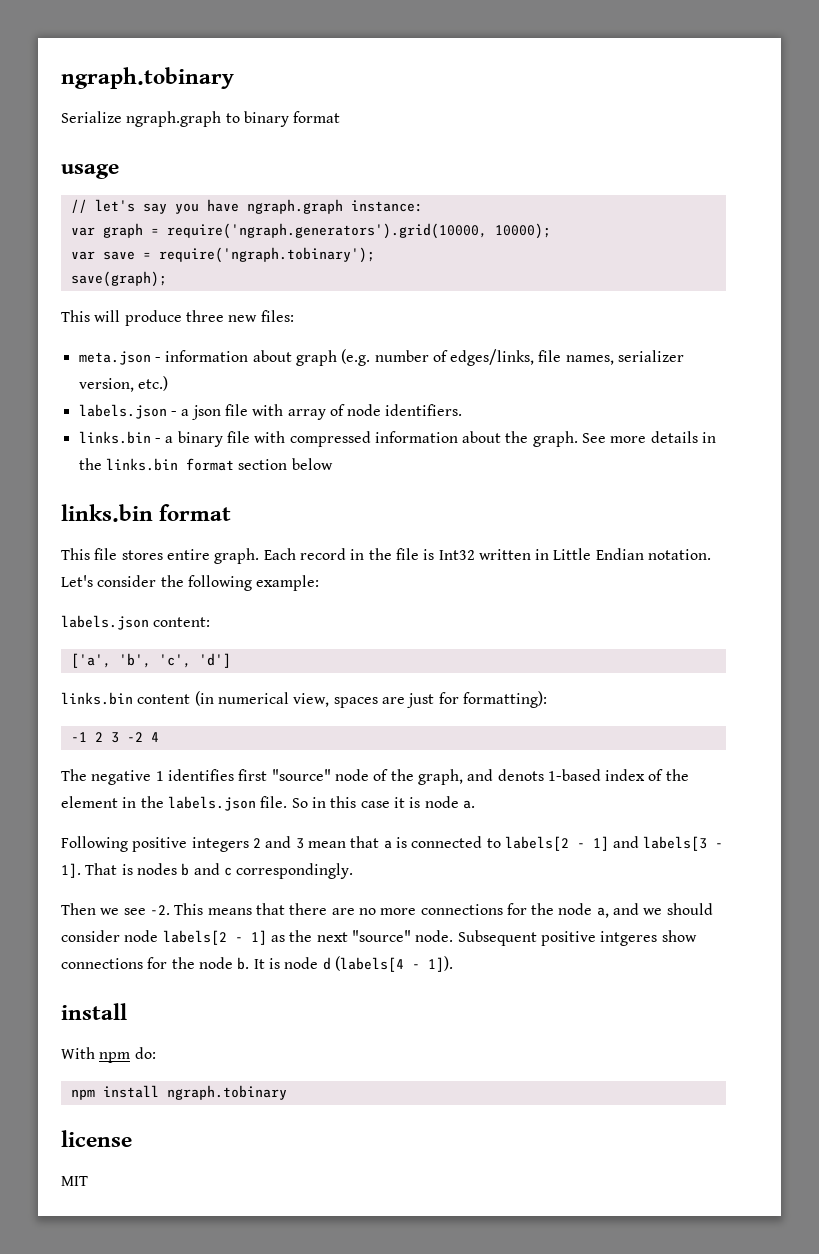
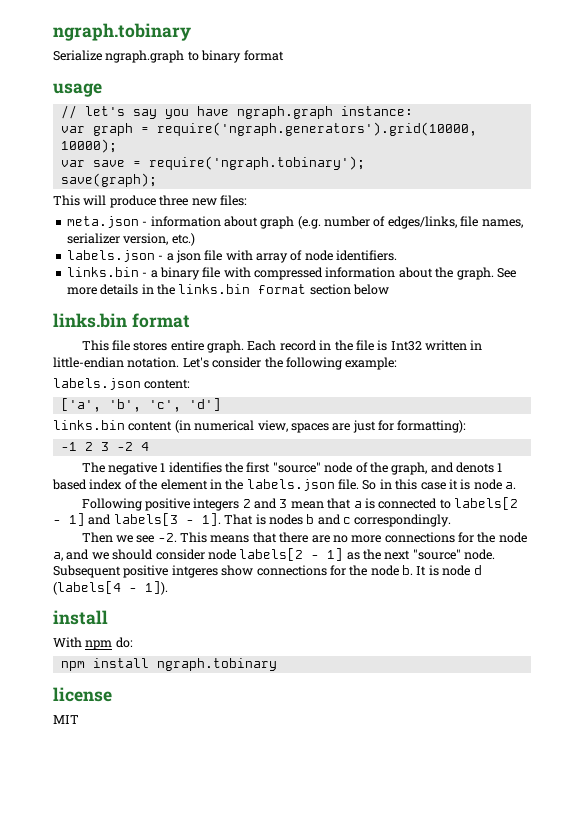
[553,548,644,560] Little Endian -> [53,357,124,368] little-endian
(234, 775) none -> [225,462,244,473] the
[547,769,601,781] 1-based -> [497,463,503,472] [52,479,87,490] 1 based

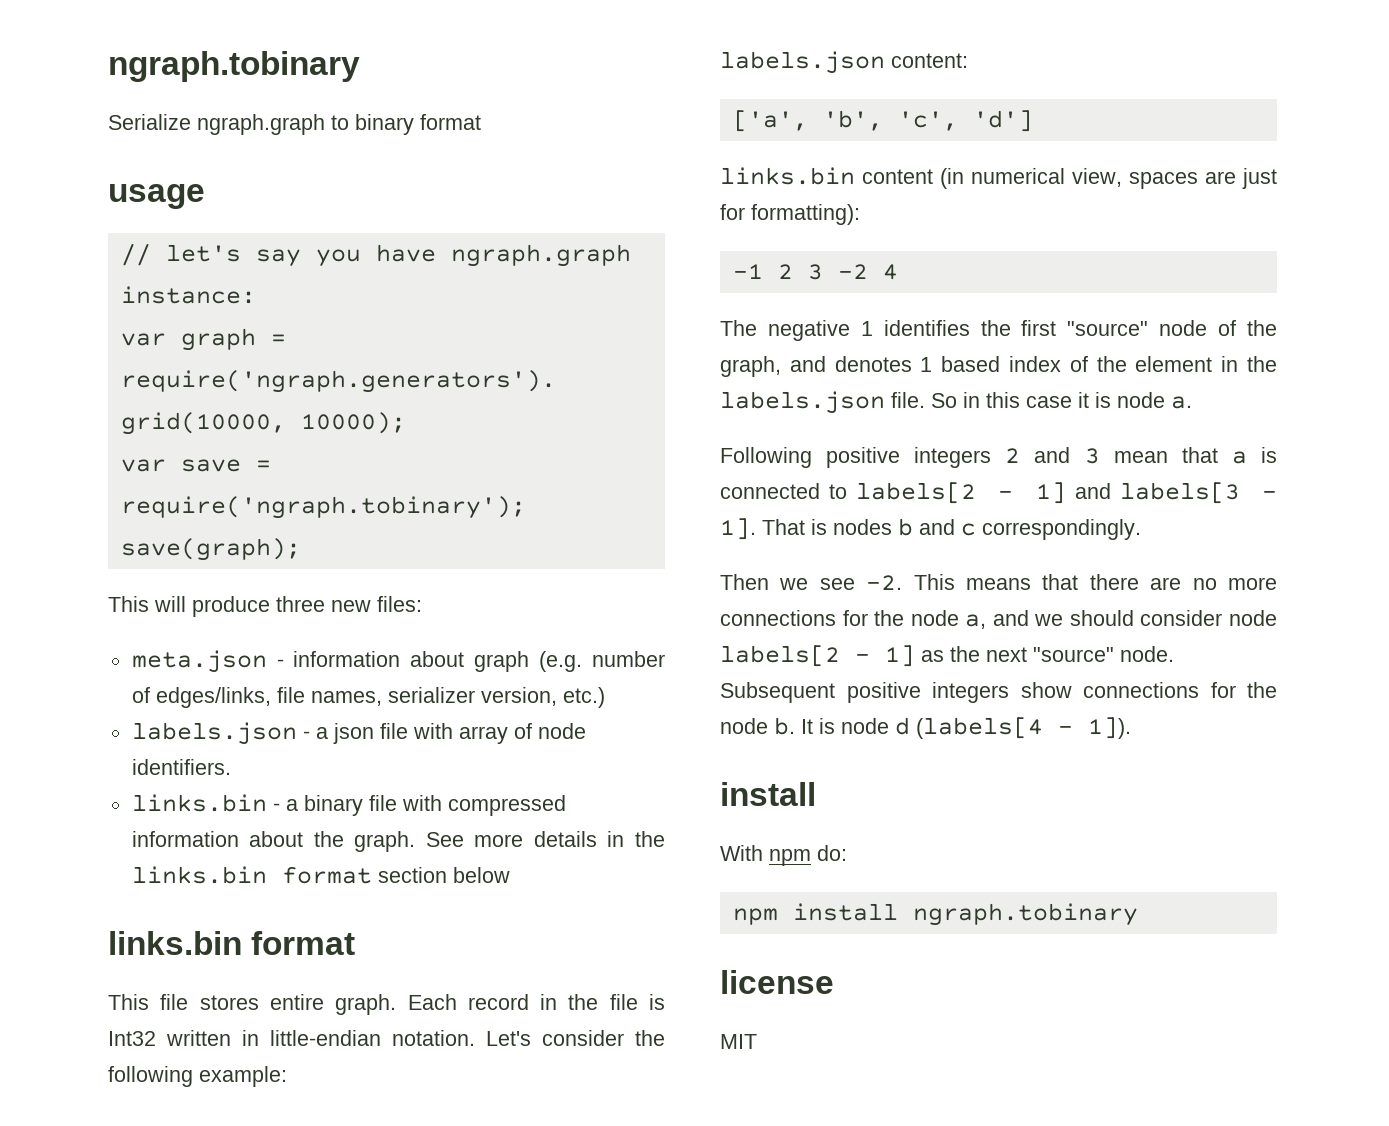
[456,462,495,473] denots -> [834,356,912,372] denotes
[171,565,218,578] intgeres -> [932,682,1009,703] integers

